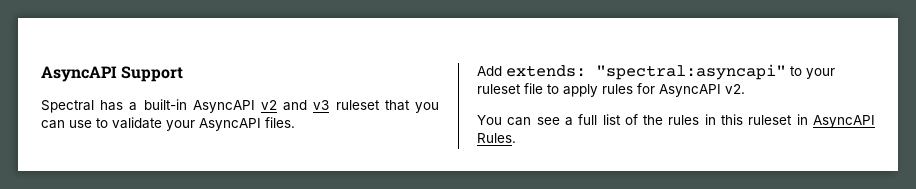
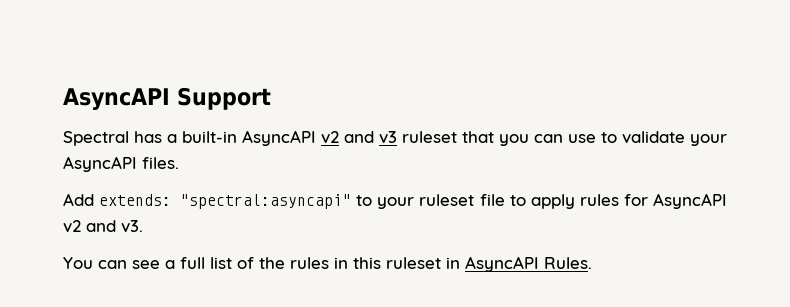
[725,84,745,94] v2. -> [63,220,143,233] v2 and v3.

